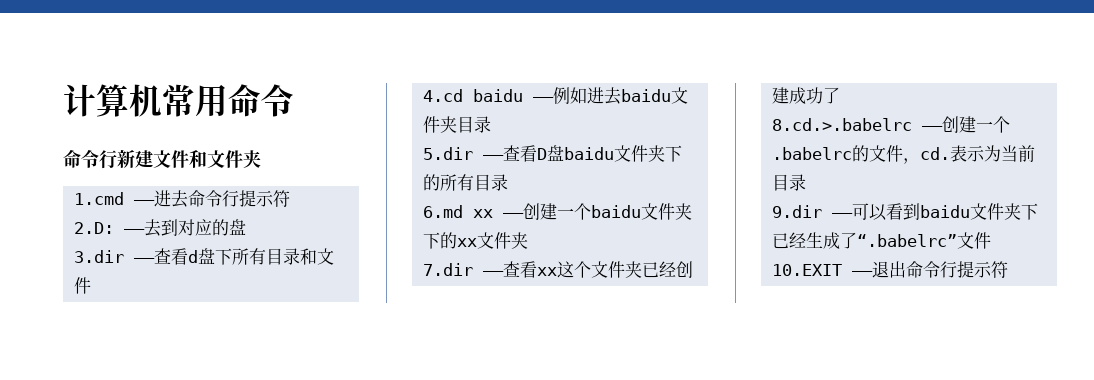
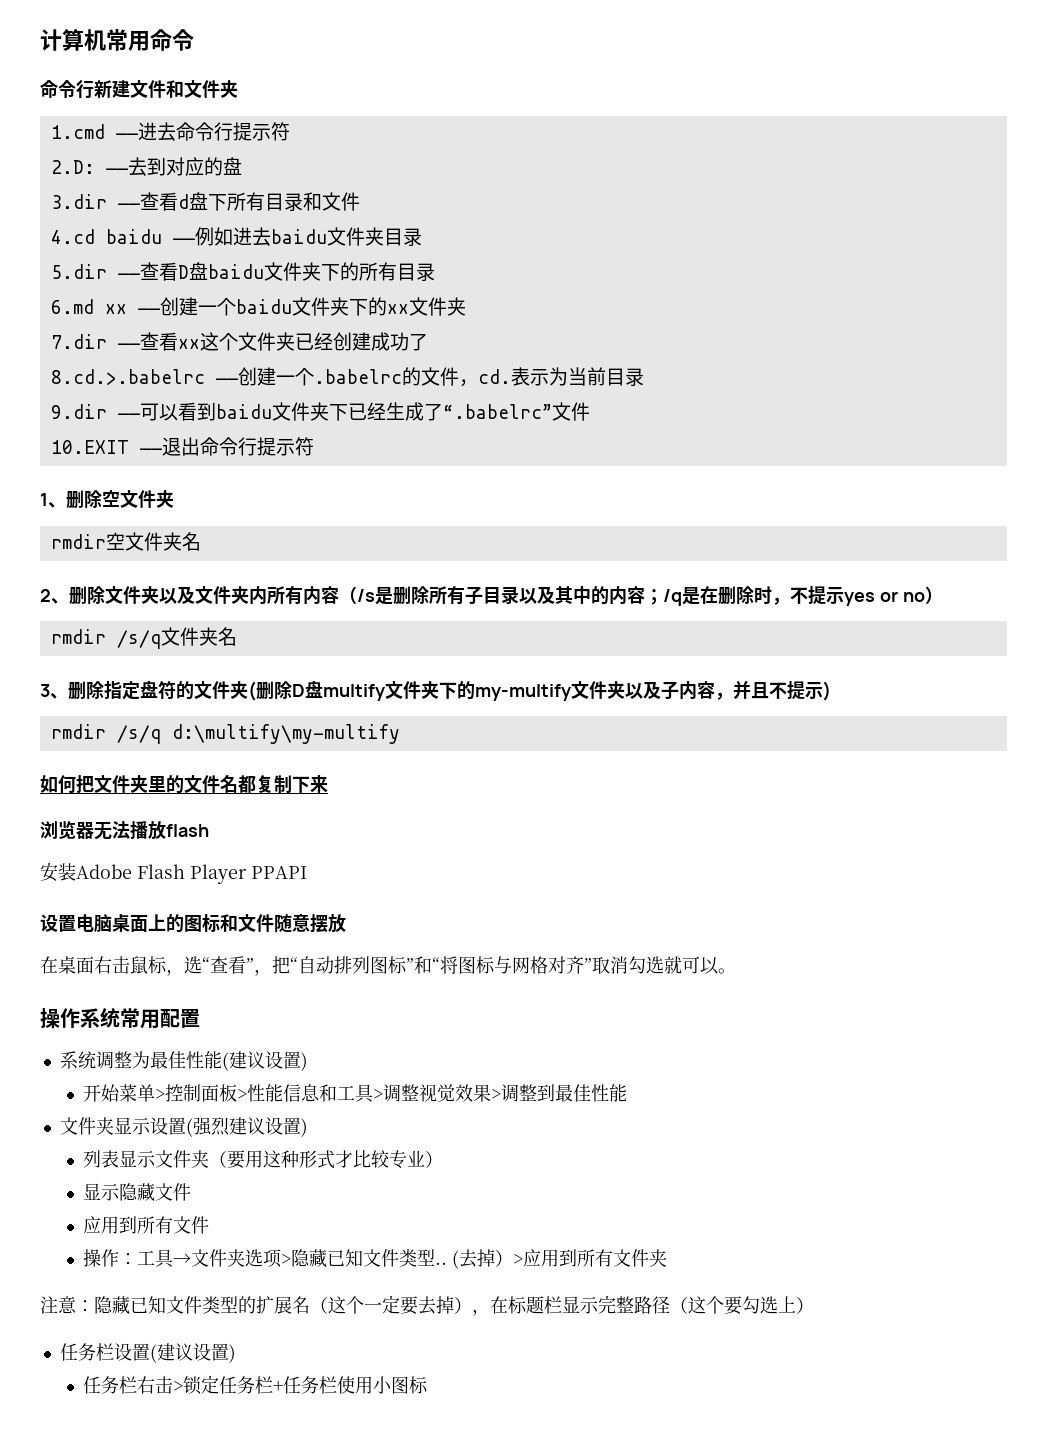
(1008, 269) none -> [40,490,174,509] [50,532,201,551] [40,585,943,606] [50,627,237,649] [40,680,831,701] [50,724,400,744] [40,775,328,794] [40,821,209,840] [40,862,307,884] [40,914,346,933] [40,956,736,976] [40,1007,200,1029] [59,1051,308,1071] [83,1084,628,1103] [59,1117,308,1137] [83,1150,444,1169] [83,1183,192,1201] [83,1216,210,1234] [83,1249,668,1269] [40,1295,814,1316] [59,1343,236,1363] [83,1375,429,1395] // 1、删除空文件夹 // rmdir空文件夹名 // 2、删除文件夹以及文件夹内所有内容（/s是删除所有子目录以及其中的内容；/q是在删除时，不提示yes or no） // rmdir /s/q文件夹名 // 3、删除指定盘符的文件夹(删除D盘multify文件夹下的my-multify文件夹以及子内容，并且不提示) // rmdir /s/q d:\multify\my-multify // 如何把文件夹里的文件名都复制下来 // 浏览器无法播放flash // 安装Adobe Flash Player PPAPI // 设置电脑桌面上的图标和文件随意摆放 // 在桌面右击鼠标，选“查看”，把“自动排列图标”和“将图标与网格对齐”取消勾选就可以。 // 操作系统常用配置 // 系统调整为最佳性能(建议设置) // 开始菜单>控制面板>性能信息和工具>调整视觉效果>调整到最佳性能 // 文件夹显示设置(强烈建议设置) // 列表显示文件夹（要用这种形式才比较专业） // 显示隐藏文件 // 应用到所有文件 // 操作：工具→文件夹选项>隐藏已知文件类型.. (去掉）>应用到所有文件夹 // 注意：隐藏已知文件类型的扩展名（这个一定要去掉），在标题栏显示完整路径（这个要勾选上） // 任务栏设置(建议设置) // 任务栏右击>锁定任务栏+任务栏使用小图标

